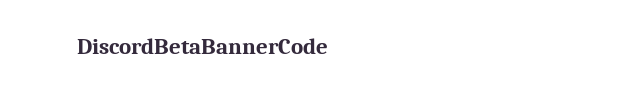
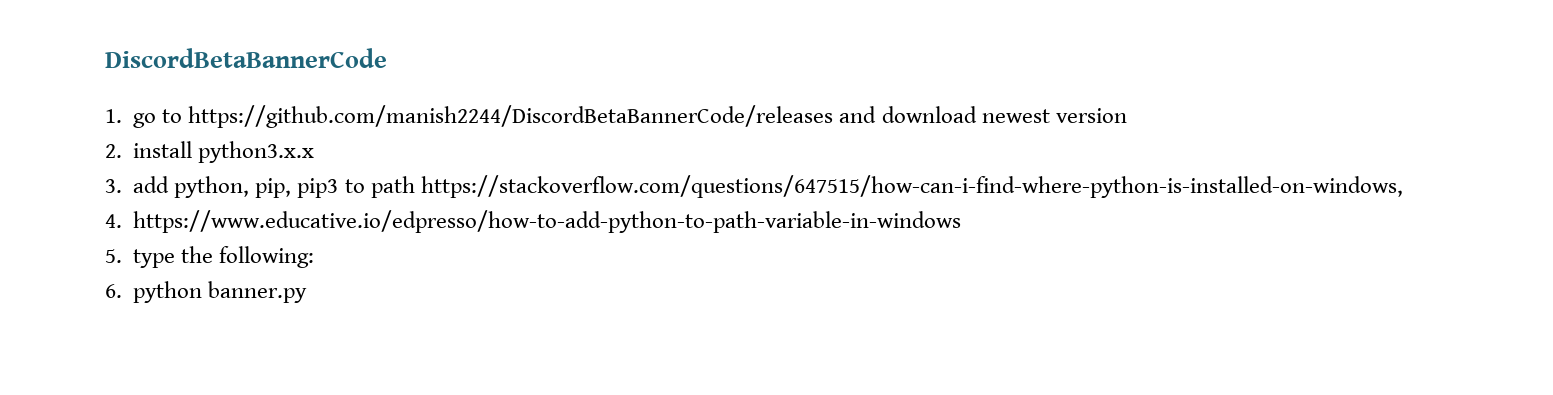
(328, 46) none -> [105,105,1127,128] [105,141,315,163] [105,175,1403,198] [105,210,962,233] [105,246,315,268] [105,281,308,303] // 1. go to https://github.com/manish2244/DiscordBetaBannerCode/releases and download newest version // 2. install python3.x.x // 3. add python, pip, pip3 to path https://stackoverflow.com/questions/647515/how-can-i-find-where-python-is-installed-on-windows, // 4. https://www.educative.io/edpresso/how-to-add-python-to-path-variable-in-windows // 5. type the following: // 6. python banner.py

